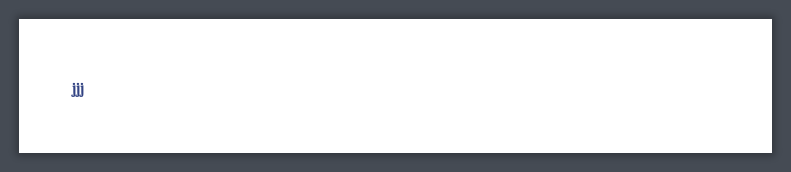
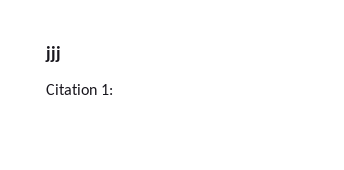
(84, 89) none -> [46,84,114,95] // Citation 1:

